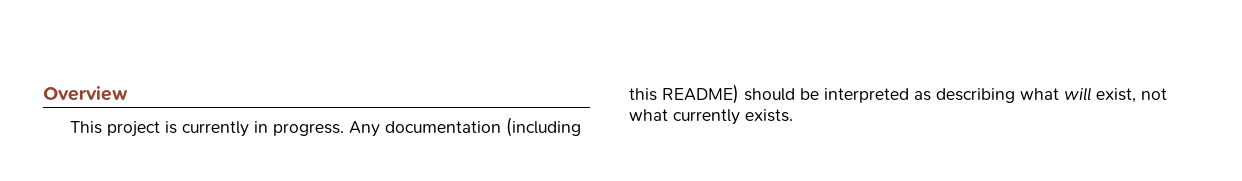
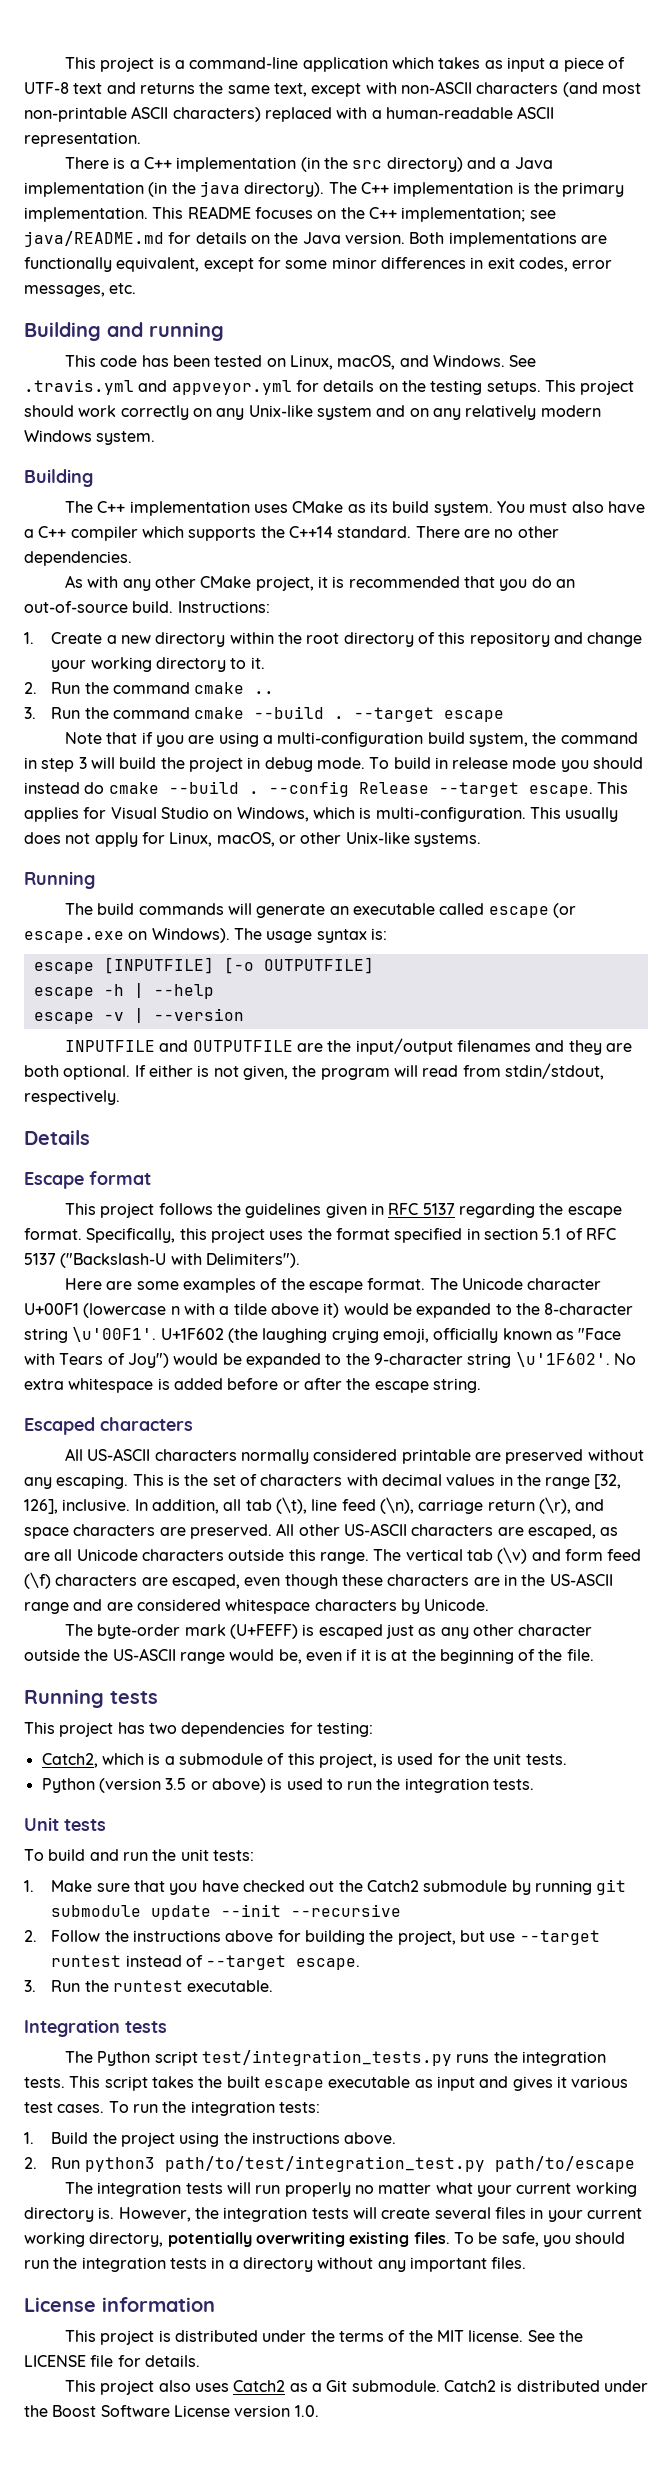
[43,86,128,101] [69,117,581,137] [629,84,1167,104] [629,109,793,125] Overview // This project is currently in progress. Any documentation (including this README) should be interpreted as describing what will exist, not what currently exists. -> [65,57,625,72] [24,81,641,97] [24,106,555,122] [24,132,141,147] [65,157,553,172] [24,181,625,197] [24,206,556,222] [24,231,607,247] [24,257,613,272] [24,283,137,297] [24,322,224,341] [65,355,537,370] [24,379,635,395] [24,405,601,420] [24,430,156,445] [24,469,93,487] [65,501,645,516] [24,526,559,541] [24,551,132,566] [65,575,575,591] [24,601,270,613] [24,632,643,647] [51,657,265,672] [24,682,275,694] [24,706,505,722] [65,732,638,747] [24,757,644,772] [24,781,628,797] [24,807,619,822] [24,832,481,847] [24,871,95,889] [65,903,577,918] [24,928,387,943] [33,957,374,974] [33,983,214,999] [33,1008,244,1024] [65,1038,633,1055] [24,1063,604,1080] [24,1090,120,1105] [24,1130,90,1145] [24,1171,151,1189] [65,1203,622,1218] [24,1228,616,1243] [24,1253,300,1268] [65,1278,602,1293] [24,1303,634,1318] [24,1327,622,1343] [24,1352,636,1368] [24,1378,481,1393] [24,1417,193,1435] [65,1448,644,1464] [24,1474,622,1489] [24,1497,605,1514] [24,1523,619,1539] [24,1547,642,1564] [24,1572,613,1589] [24,1599,490,1614] [65,1624,593,1639] [24,1648,594,1664] [24,1689,158,1708] [24,1722,373,1737] [41,1753,567,1768] [41,1778,535,1793] [24,1817,106,1831] [24,1849,254,1861] [24,1879,627,1895] [51,1904,402,1920] [24,1930,600,1945] [51,1955,361,1970] [24,1980,274,1992] [24,2019,167,2037] [65,2050,607,2066] [24,2076,629,2091] [24,2101,320,2116] [24,2132,397,2147] [24,2156,635,2172] [65,2182,637,2197] [24,2207,642,2222] [24,2232,626,2247] [24,2257,527,2272] [24,2297,215,2312] [65,2330,583,2345] [24,2355,200,2367] [65,2380,648,2395] [24,2405,319,2417] This project is a command-line application which takes as input a piece of UTF-8 text and returns the same text, except with non-ASCII characters (and most non-printable ASCII characters) replaced with a human-readable ASCII representation. // There is a C++ implementation (in the src directory) and a Java implementation (in the java directory). The C++ implementation is the primary implementation. This README focuses on the C++ implementation; see java/README.md for details on the Java version. Both implementations are functionally equivalent, except for some minor differences in exit codes, error messages, etc. // Building and running // This code has been tested on Linux, macOS, and Windows. See .travis.yml and appveyor.yml for details on the testing setups. This project should work correctly on any Unix-like system and on any relatively modern Windows system. // Building // The C++ implementation uses CMake as its build system. You must also have a C++ compiler which supports the C++14 standard. There are no other dependencies. // As with any other CMake project, it is recommended that you do an out-of-source build. Instructions: // 1. Create a new directory within the root directory of this repository and change your working directory to it. // 2. Run the command cmake .. // 3. Run the command cmake --build . --target escape // Note that if you are using a multi-configuration build system, the command in step 3 will build the project in debug mode. To build in release mode you should instead do cmake --build . --config Release --target escape. This applies for Visual Studio on Windows, which is multi-configuration. This usually does not apply for Linux, macOS, or other Unix-like systems. // Running // The build commands will generate an executable called escape (or escape.exe on Windows). The usage syntax is: // escape [INPUTFILE] [-o OUTPUTFILE] // escape -h | --help // escape -v | --version // INPUTFILE and OUTPUTFILE are the input/output filenames and they are both optional. If either is not given, the program will read from stdin/stdout, respectively. // Details // Escape format // This project follows the guidelines given in RFC 5137 regarding the escape format. Specifically, this project uses the format specified in section 5.1 of RFC 5137 ("Backslash-U with Delimiters"). // Here are some examples of the escape format. The Unicode character U+00F1 (lowercase n with a tilde above it) would be expanded to the 8-character string \u'00F1'. U+1F602 (the laughing crying emoji, officially known as "Face with Tears of Joy") would be expanded to the 9-character string \u'1F602'. No extra whitespace is added before or after the escape string. // Escaped characters // All US-ASCII characters normally considered printable are preserved without any escaping. This is the set of characters with decimal values in the range [32, 126], inclusive. In addition, all tab (\t), line feed (\n), carriage return (\r), and space characters are preserved. All other US-ASCII characters are escaped, as are all Unicode characters outside this range. The vertical tab (\v) and form feed (\f) characters are escaped, even though these characters are in the US-ASCII range and are considered whitespace characters by Unicode. // The byte-order mark (U+FEFF) is escaped just as any other character outside the US-ASCII range would be, even if it is at the beginning of the file. // Running tests // This project has two dependencies for testing: // Catch2, which is a submodule of this project, is used for the unit tests. // Python (version 3.5 or above) is used to run the integration tests. // Unit tests // To build and run the unit tests: // 1. Make sure that you have checked out the Catch2 submodule by running git submodule update --init --recursive // 2. Follow the instructions above for building the project, but use --target runtest instead of --target escape. // 3. Run the runtest executable. // Integration tests // The Python script test/integration_tests.py runs the integration tests. This script takes the built escape executable as input and gives it various test cases. To run the integration tests: // 1. Build the project using the instructions above. // 2. Run python3 path/to/test/integration_test.py path/to/escape // The integration tests will run properly no matter what your current working directory is. However, the integration tests will create several files in your current working directory, potentially overwriting existing files. To be safe, you should run the integration tests in a directory without any important files. // License information // This project is distributed under the terms of the MIT license. See the LICENSE file for details. // This project also uses Catch2 as a Git submodule. Catch2 is distributed under the Boost Software License version 1.0.

